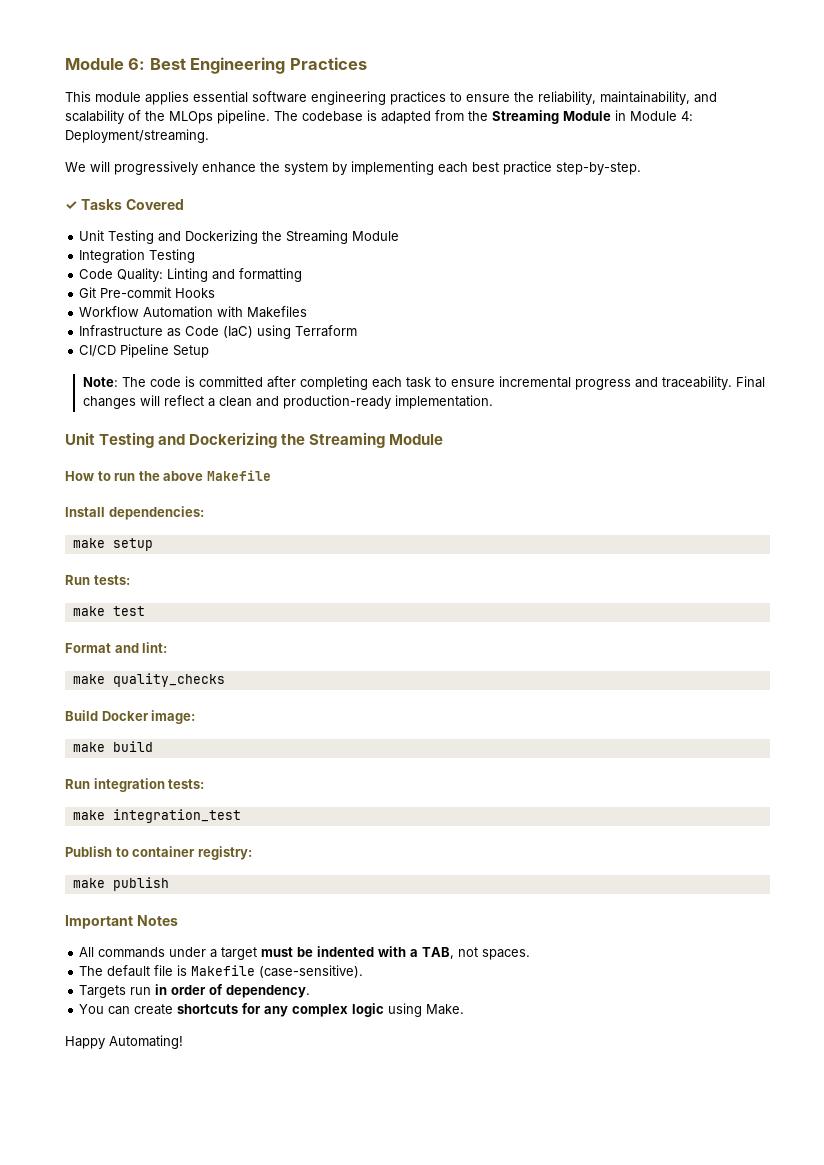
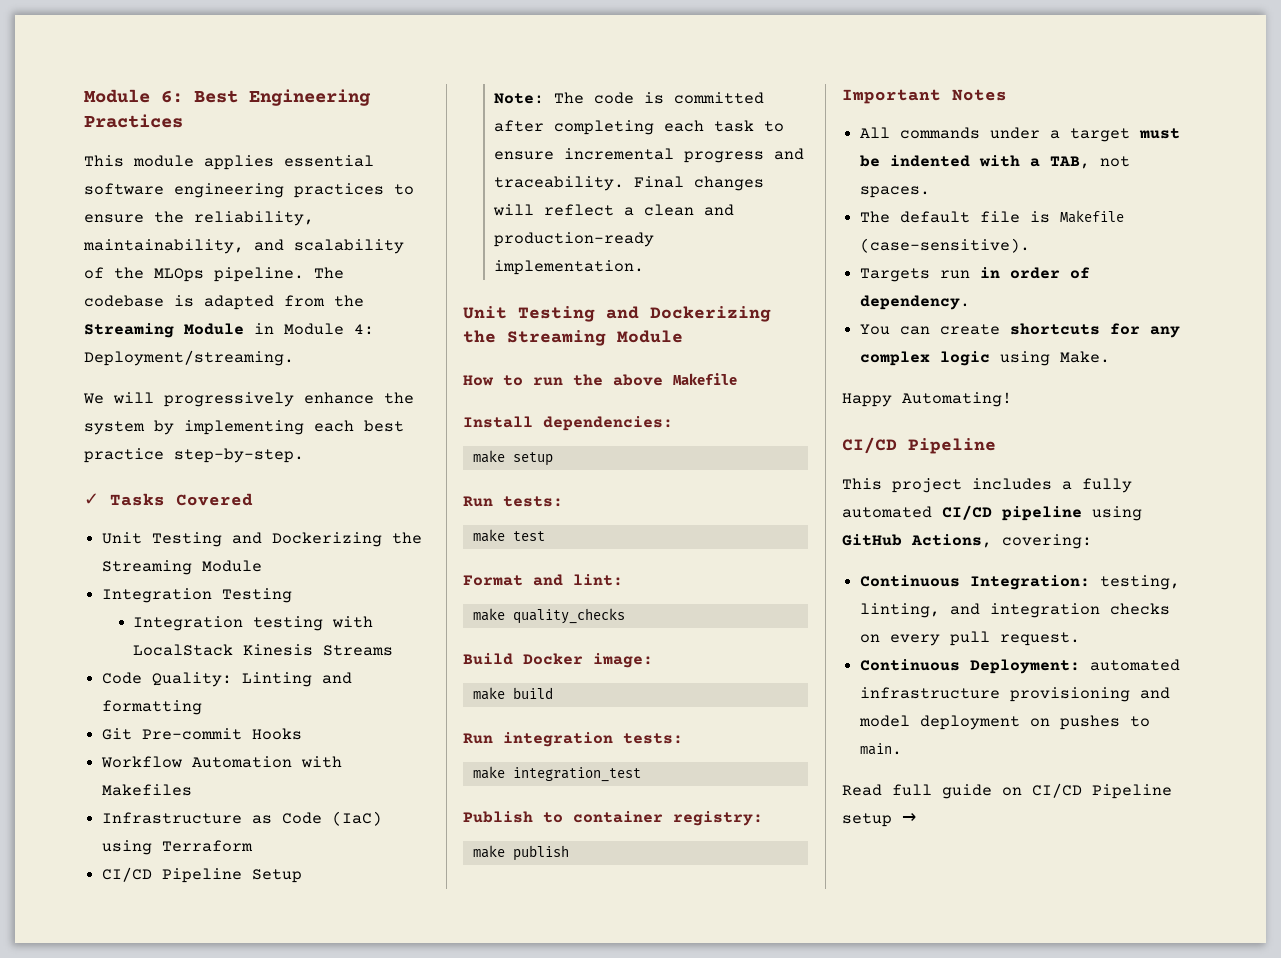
(196, 256) none -> [133,616,374,631] [133,644,394,656] // Integration testing with LocalStack Kinesis Streams
(183, 1042) none -> [842,437,996,454] [842,478,1132,493] [842,505,1142,521] [842,534,1092,549] [860,575,1181,590] [860,603,1171,618] [860,631,1081,646] [860,659,1181,674] [860,687,1171,702] [859,715,1151,730] [860,743,903,755] [842,783,1172,799] [842,813,916,827] // CI/CD Pipeline // This project includes a fully automated CI/CD pipeline using GitHub Actions, covering: // Continuous Integration: testing, linting, and integration checks on every pull request. // Continuous Deployment: automated infrastructure provisioning and model deployment on pushes to main. // Read full guide on CI/CD Pipeline setup →

